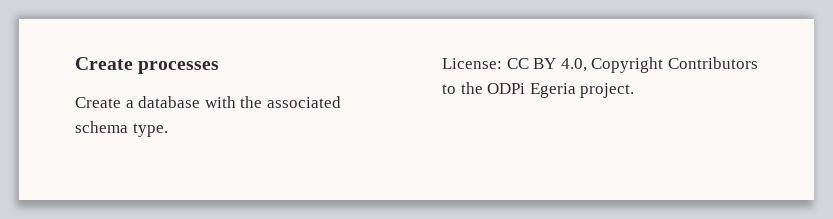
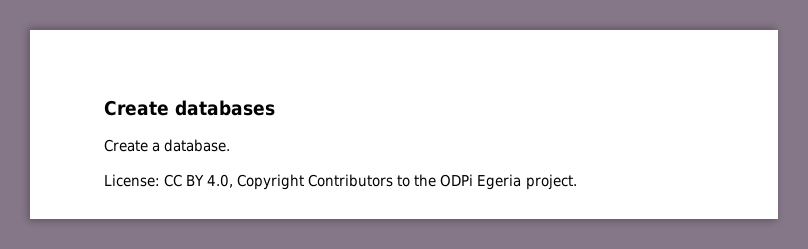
[75,57,220,74] Create processes -> [104,100,275,116] Create databases
[138,96,341,108] [75,121,168,137] database with the associated schema type. -> [164,139,231,152] database.

